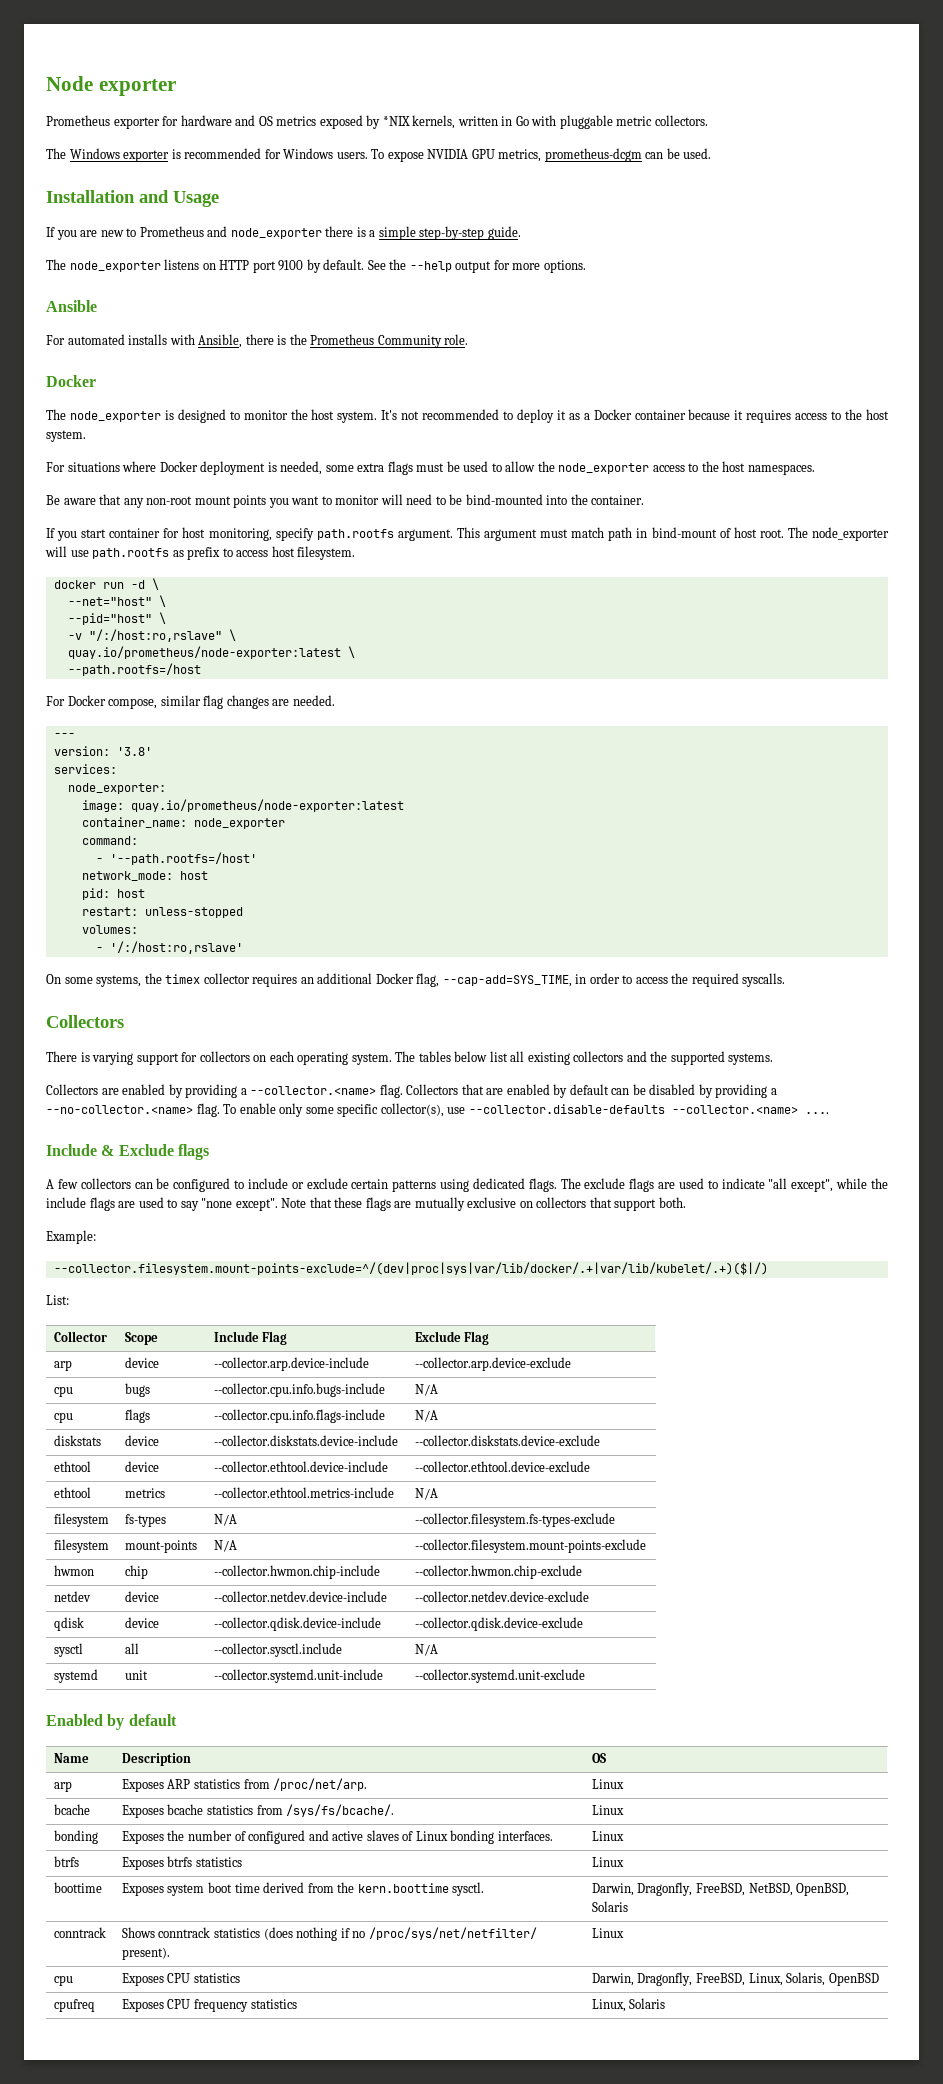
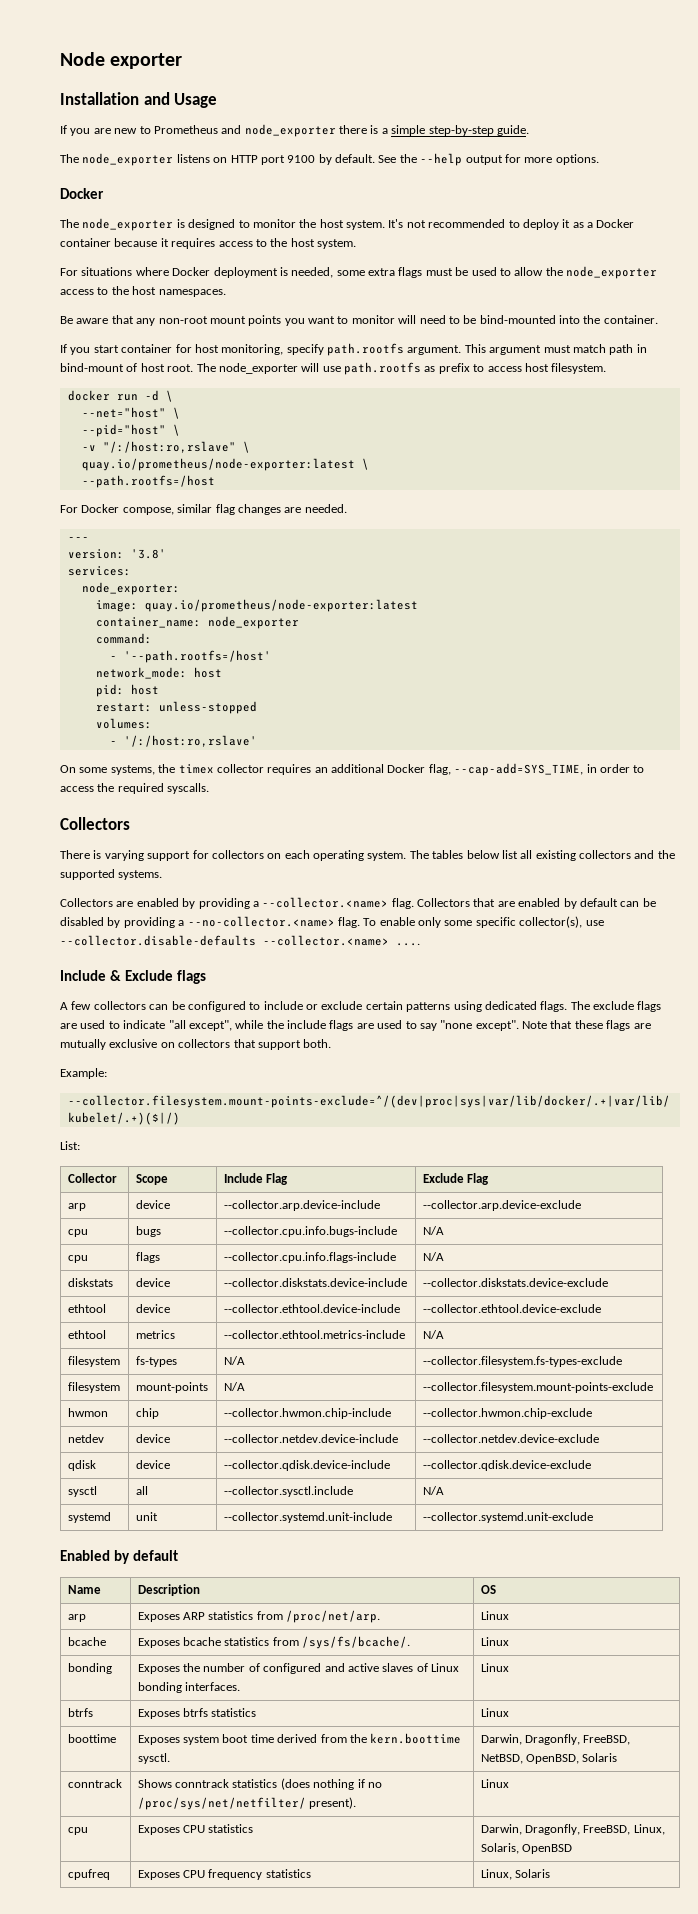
[46,115,708,129] [46,148,712,162] // Prometheus exporter for hardware and OS metrics exposed by *NIX kernels, written in Go with pluggable metric collectors. // The Windows exporter is recommended for Windows users. To expose NVIDIA GPU metrics, prometheus-dcgm can be used. -> (183, 61) none
[46,300,97,312] [46,334,469,348] // Ansible // For automated installs with Ansible, there is the Prometheus Community role. -> (599, 159) none

